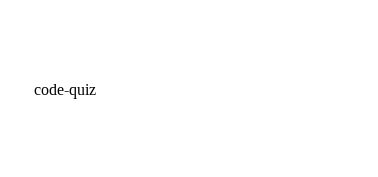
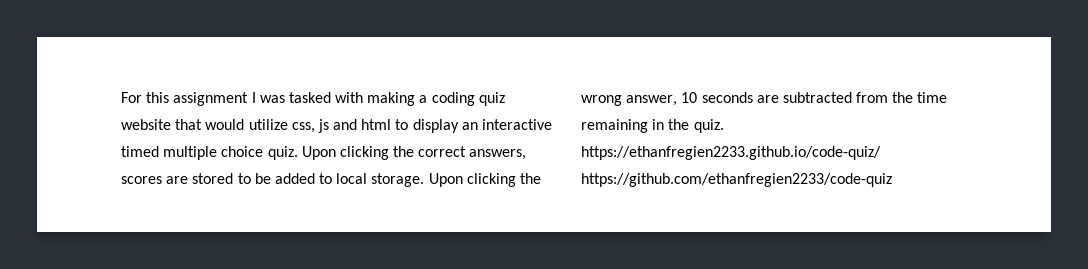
[34,84,96,99] code-quiz -> [121,92,505,106] [121,119,553,133] [121,146,527,160] [121,173,542,187] [581,92,948,106] [581,119,724,133] [581,146,881,160] [581,173,892,187] For this assignment I was tasked with making a coding quiz website that would utilize css, js and html to display an interactive timed multiple choice quiz. Upon clicking the correct answers, scores are stored to be added to local storage. Upon clicking the wrong answer, 10 seconds are subtracted from the time remaining in the quiz. https://ethanfregien2233.github.io/code-quiz/ https://github.com/ethanfregien2233/code-quiz

